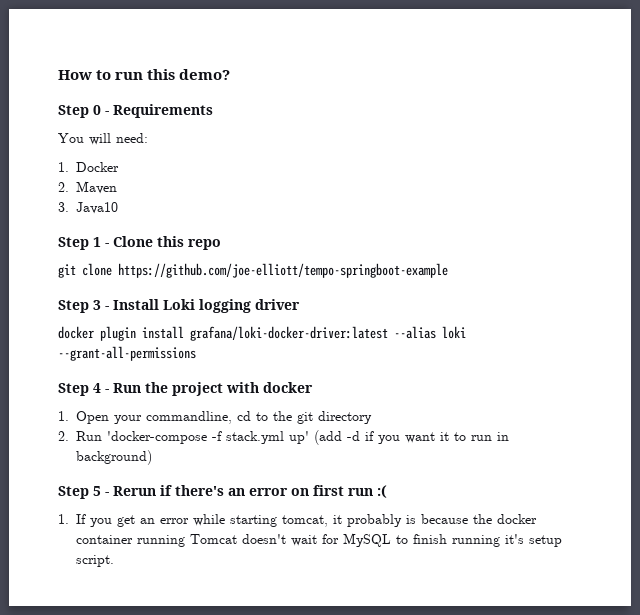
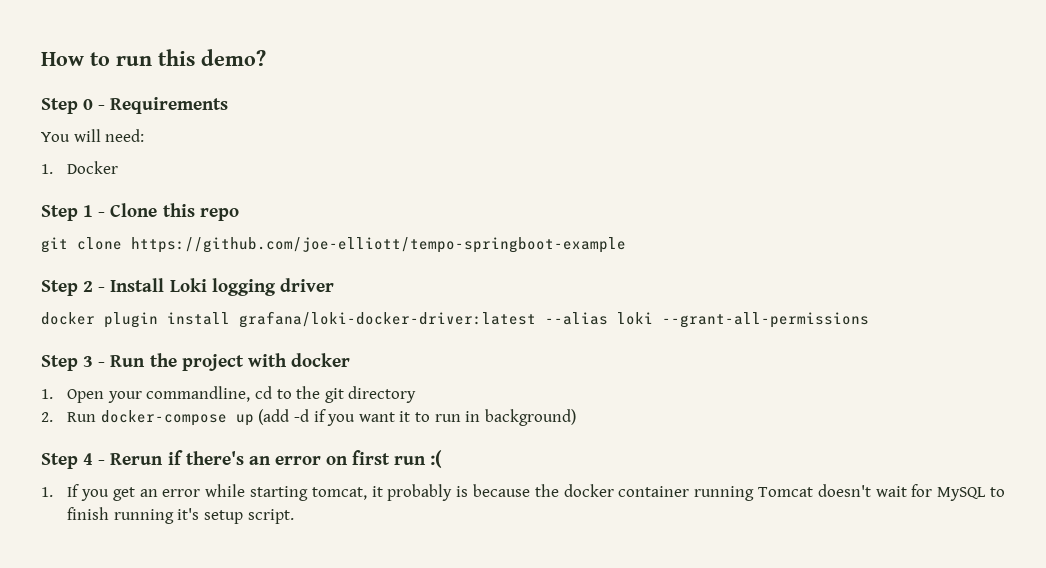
[58,181,117,194] [58,202,118,214] // 2. Maven // 3. Java10 -> (119, 167) none
[93,300,101,310] 3 -> [83,281,94,292] 2
[93,383,101,393] 4 -> [83,356,94,367] 3
[107,431,309,444] 'docker-compose -f stack.yml up' -> [100,410,254,426] docker-compose up
[93,486,101,496] 5 -> [83,453,94,465] 4

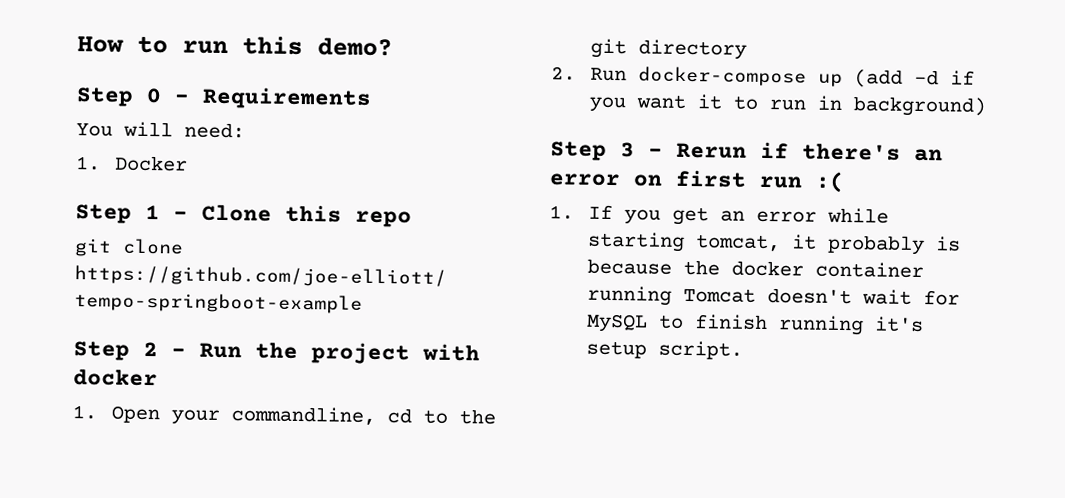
[110,278,334,296] [41,311,869,328] [41,355,106,371] Install Loki logging driver // docker plugin install grafana/loki-docker-driver:latest --alias loki --grant-all-permissions // Step 3 - -> (186, 352) none
[83,453,94,465] 4 -> [620,142,635,158] 3

